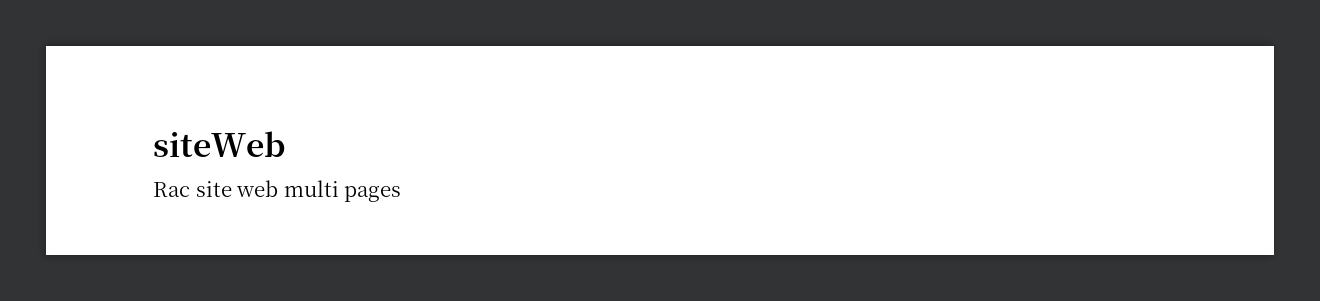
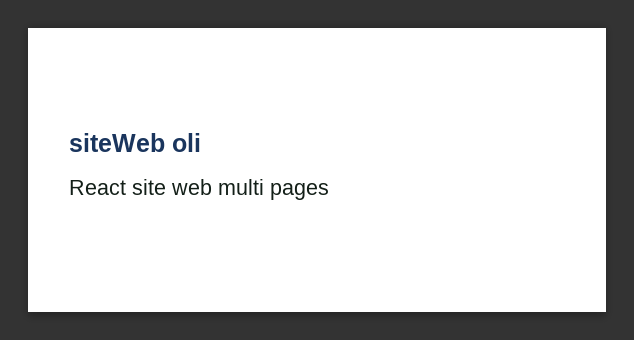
[153,182,190,197] // Rac -> [172,133,201,152] [69,180,126,195] oli // React

